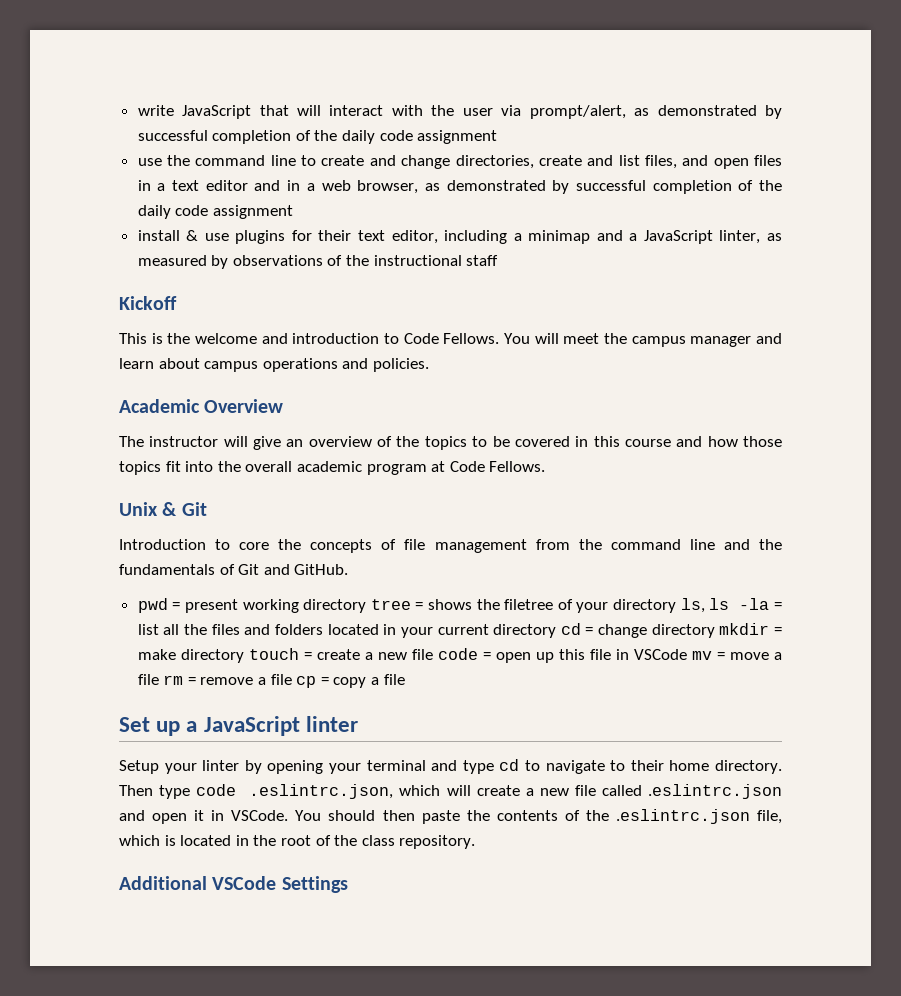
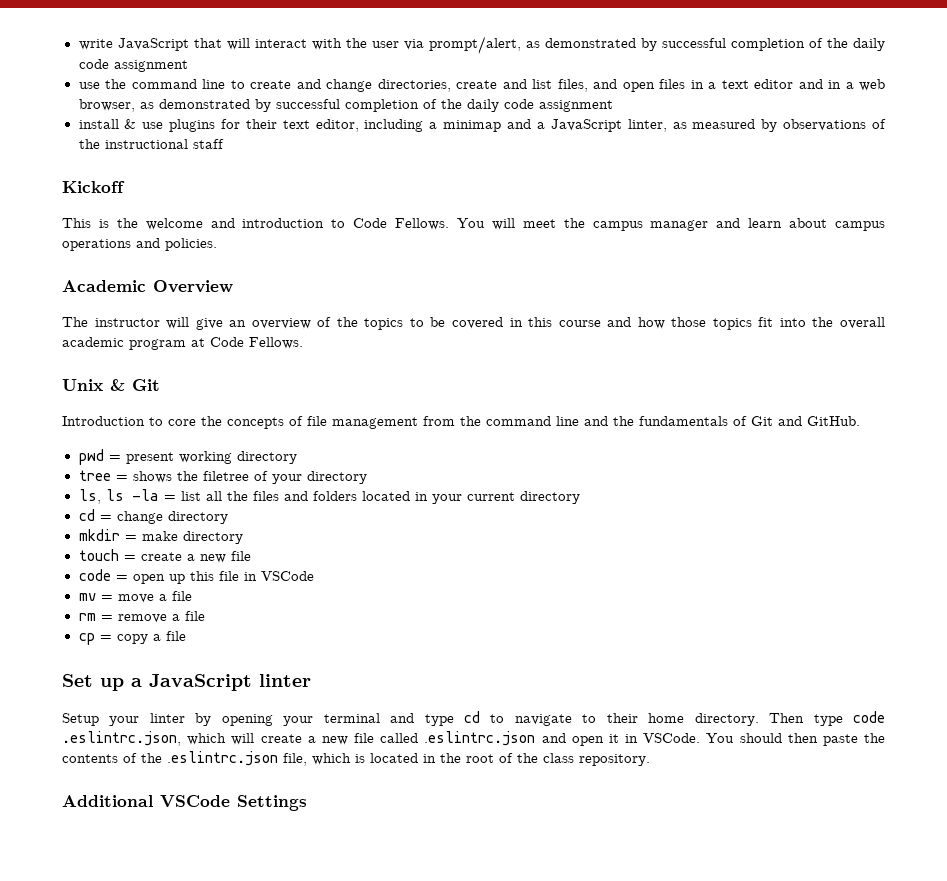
(367, 606) none -> (297, 457) //
(677, 606) none -> (367, 477) //
(557, 631) none -> (580, 497) //
(715, 631) none -> (228, 517) //
(244, 656) none -> (243, 537) //
(433, 654) none -> (251, 556) //
(687, 654) none -> (314, 576) //
(159, 679) none -> (192, 596) //
(292, 679) none -> (205, 616) //

